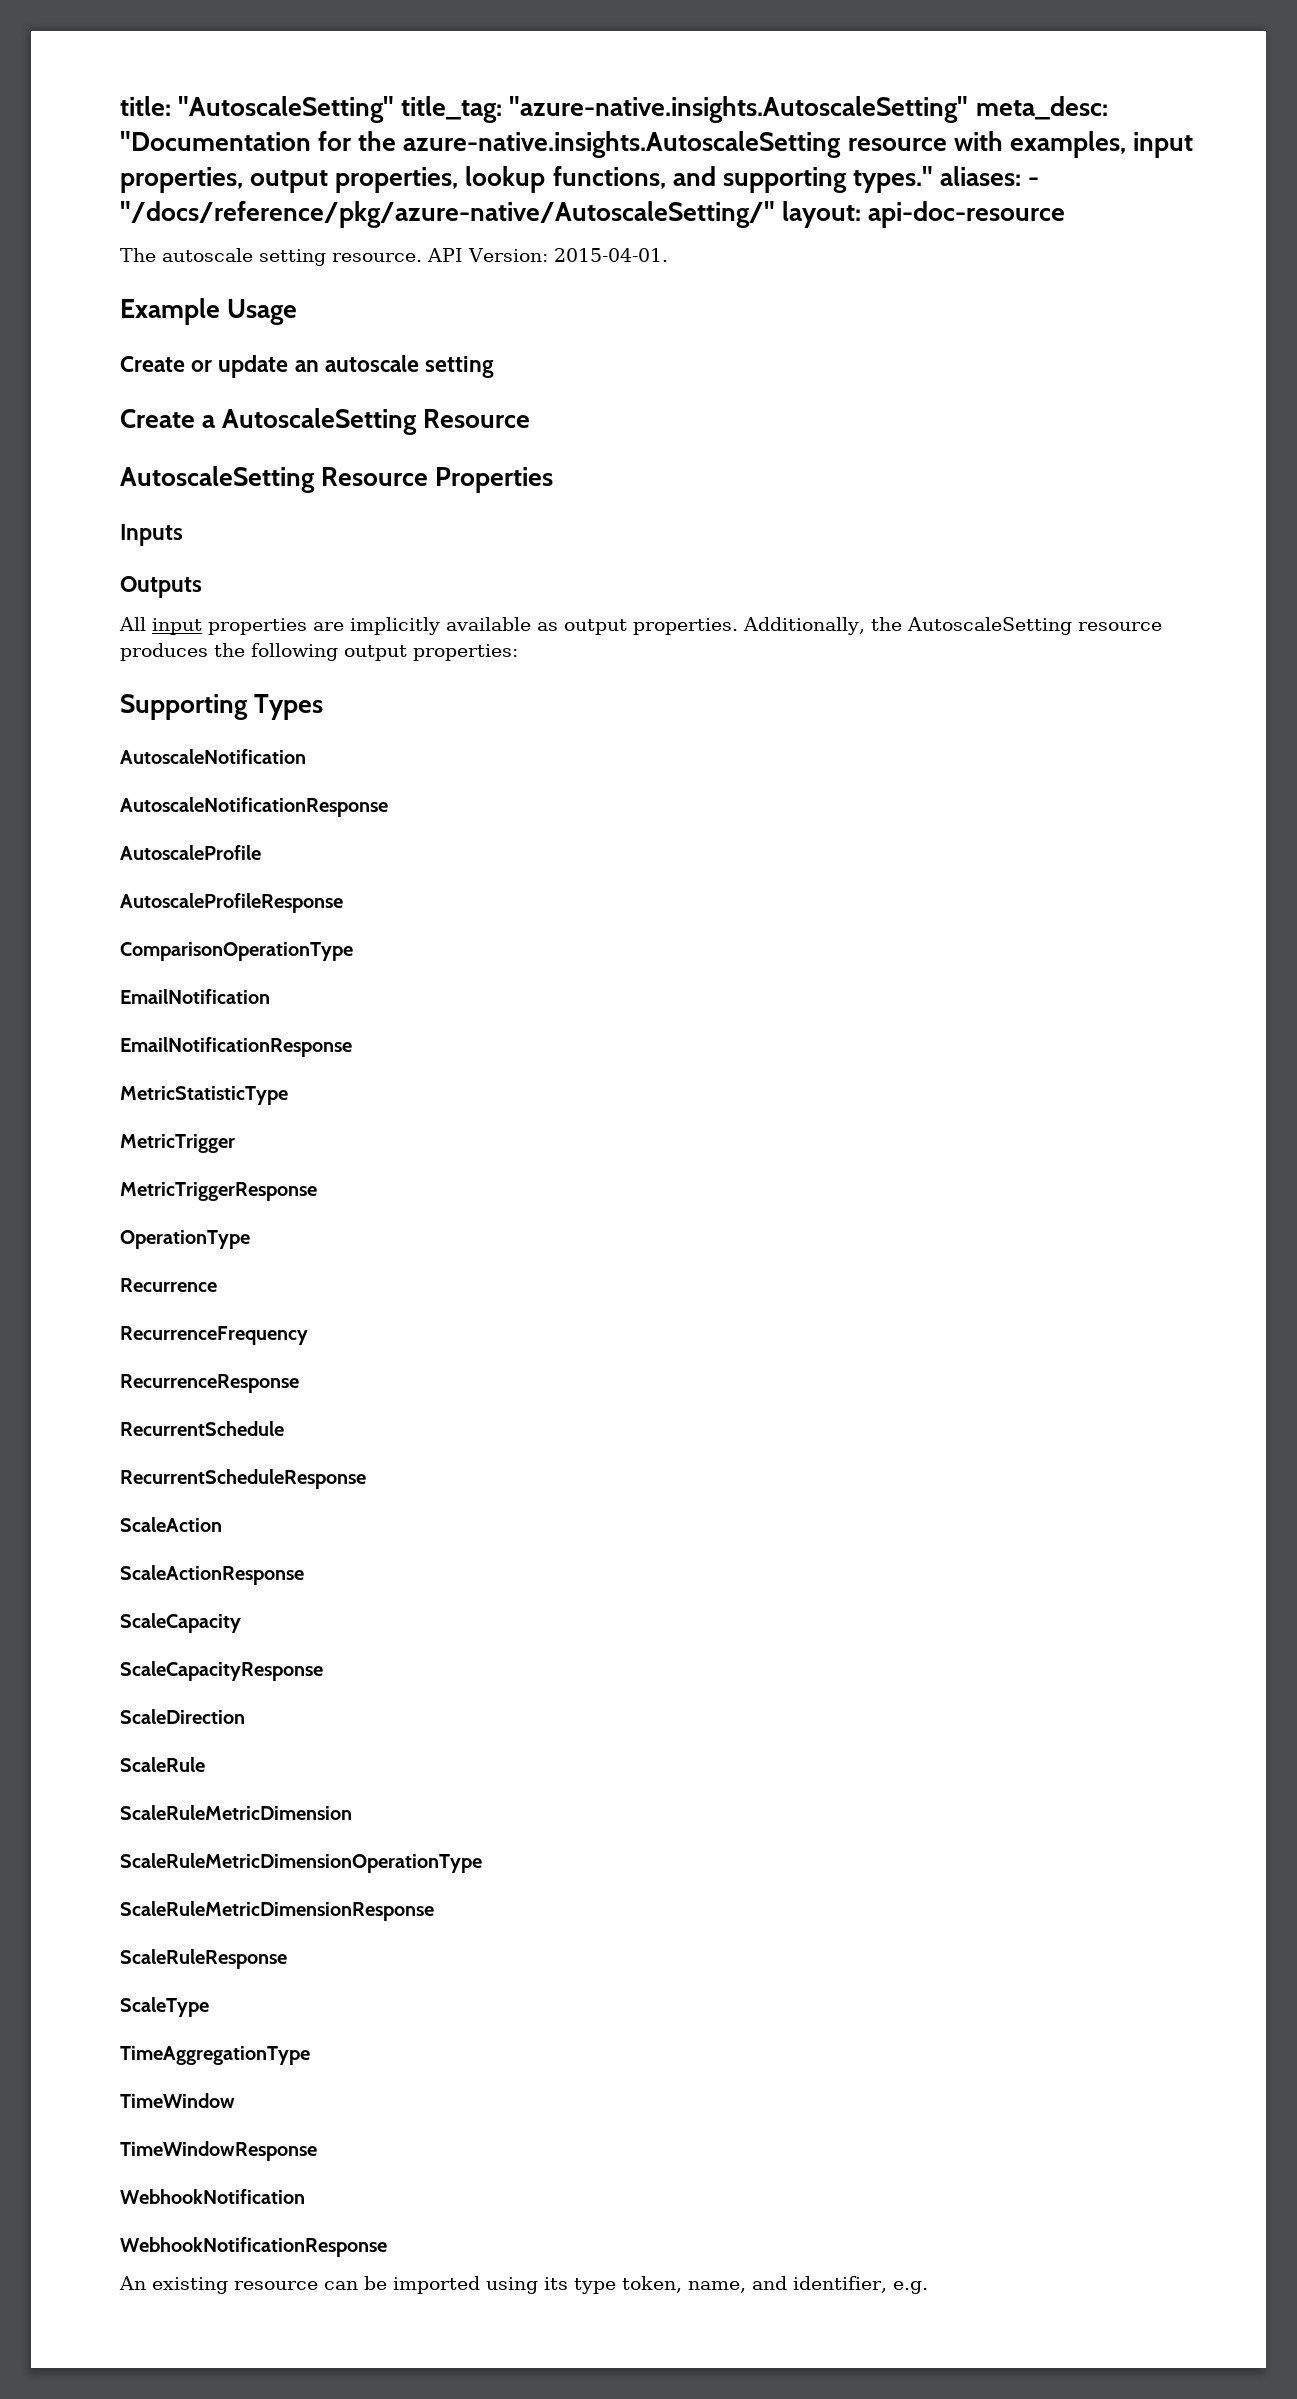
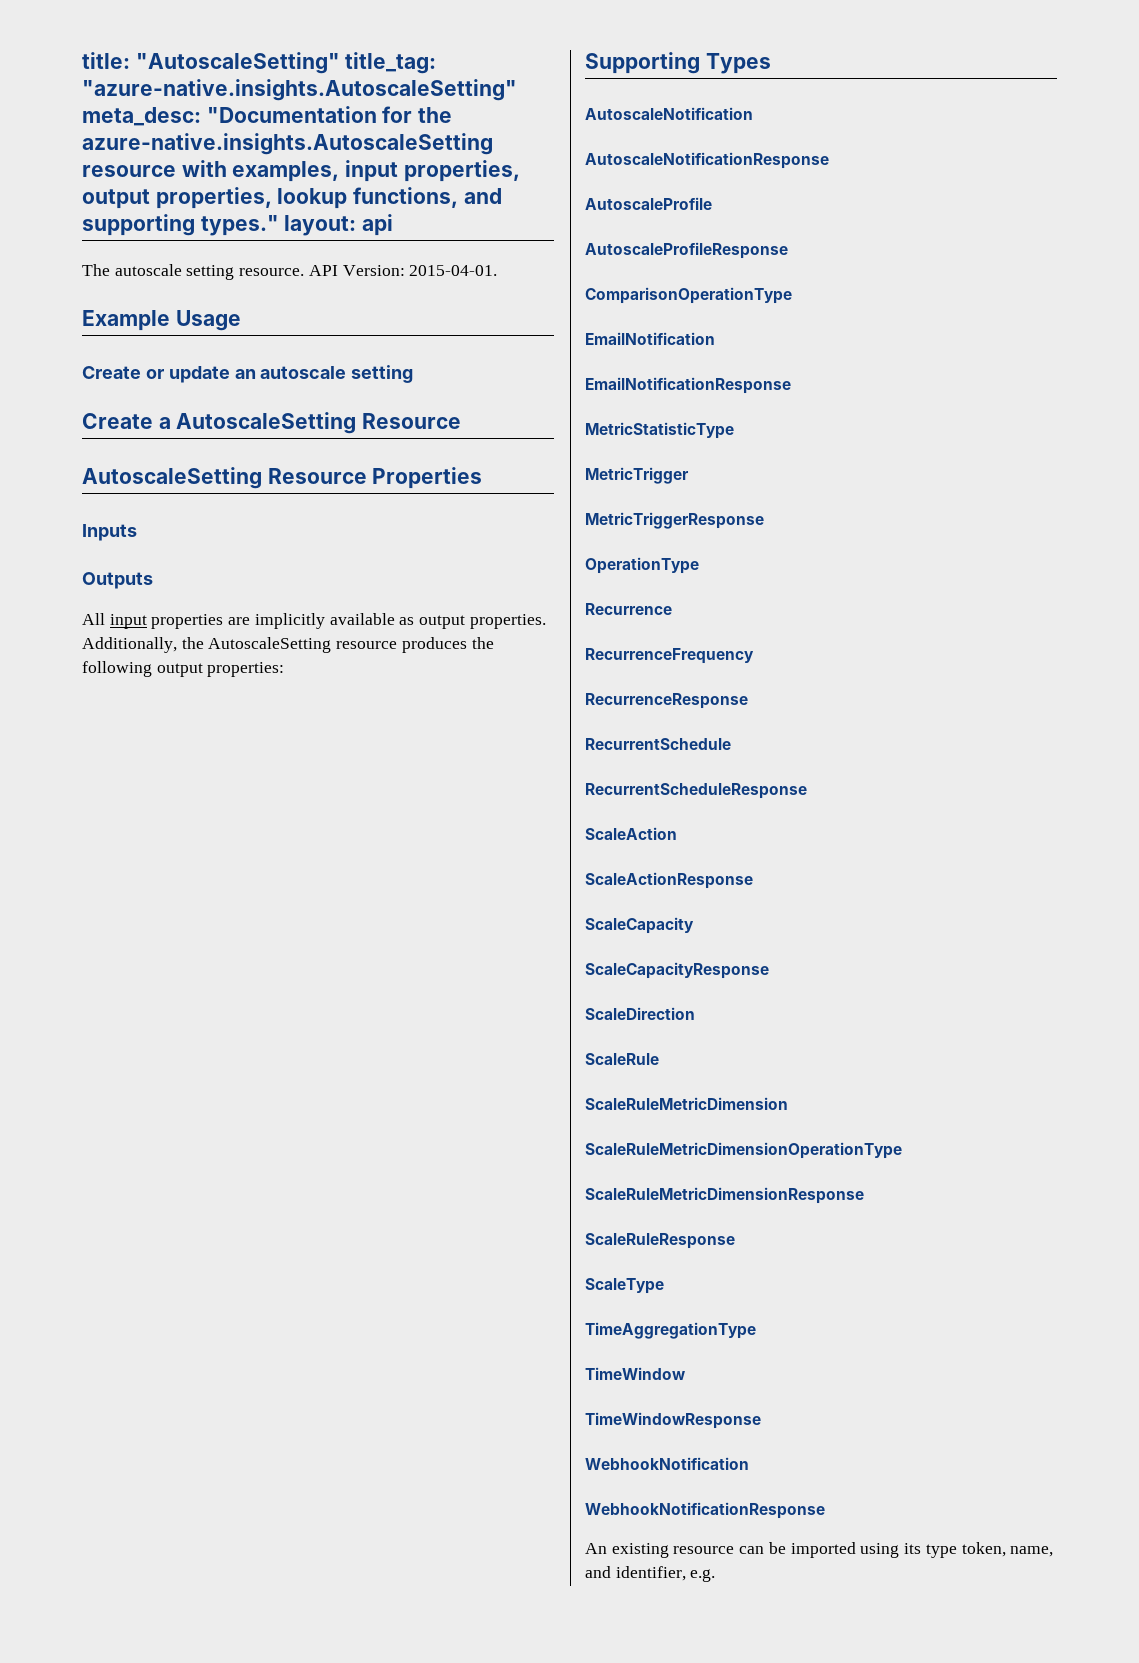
[940,166,1040,186] [120,201,1066,228] aliases: - "/docs/reference/pkg/azure-native/AutoscaleSetting/" layout: api-doc-resource -> [284,214,394,236] layout: api

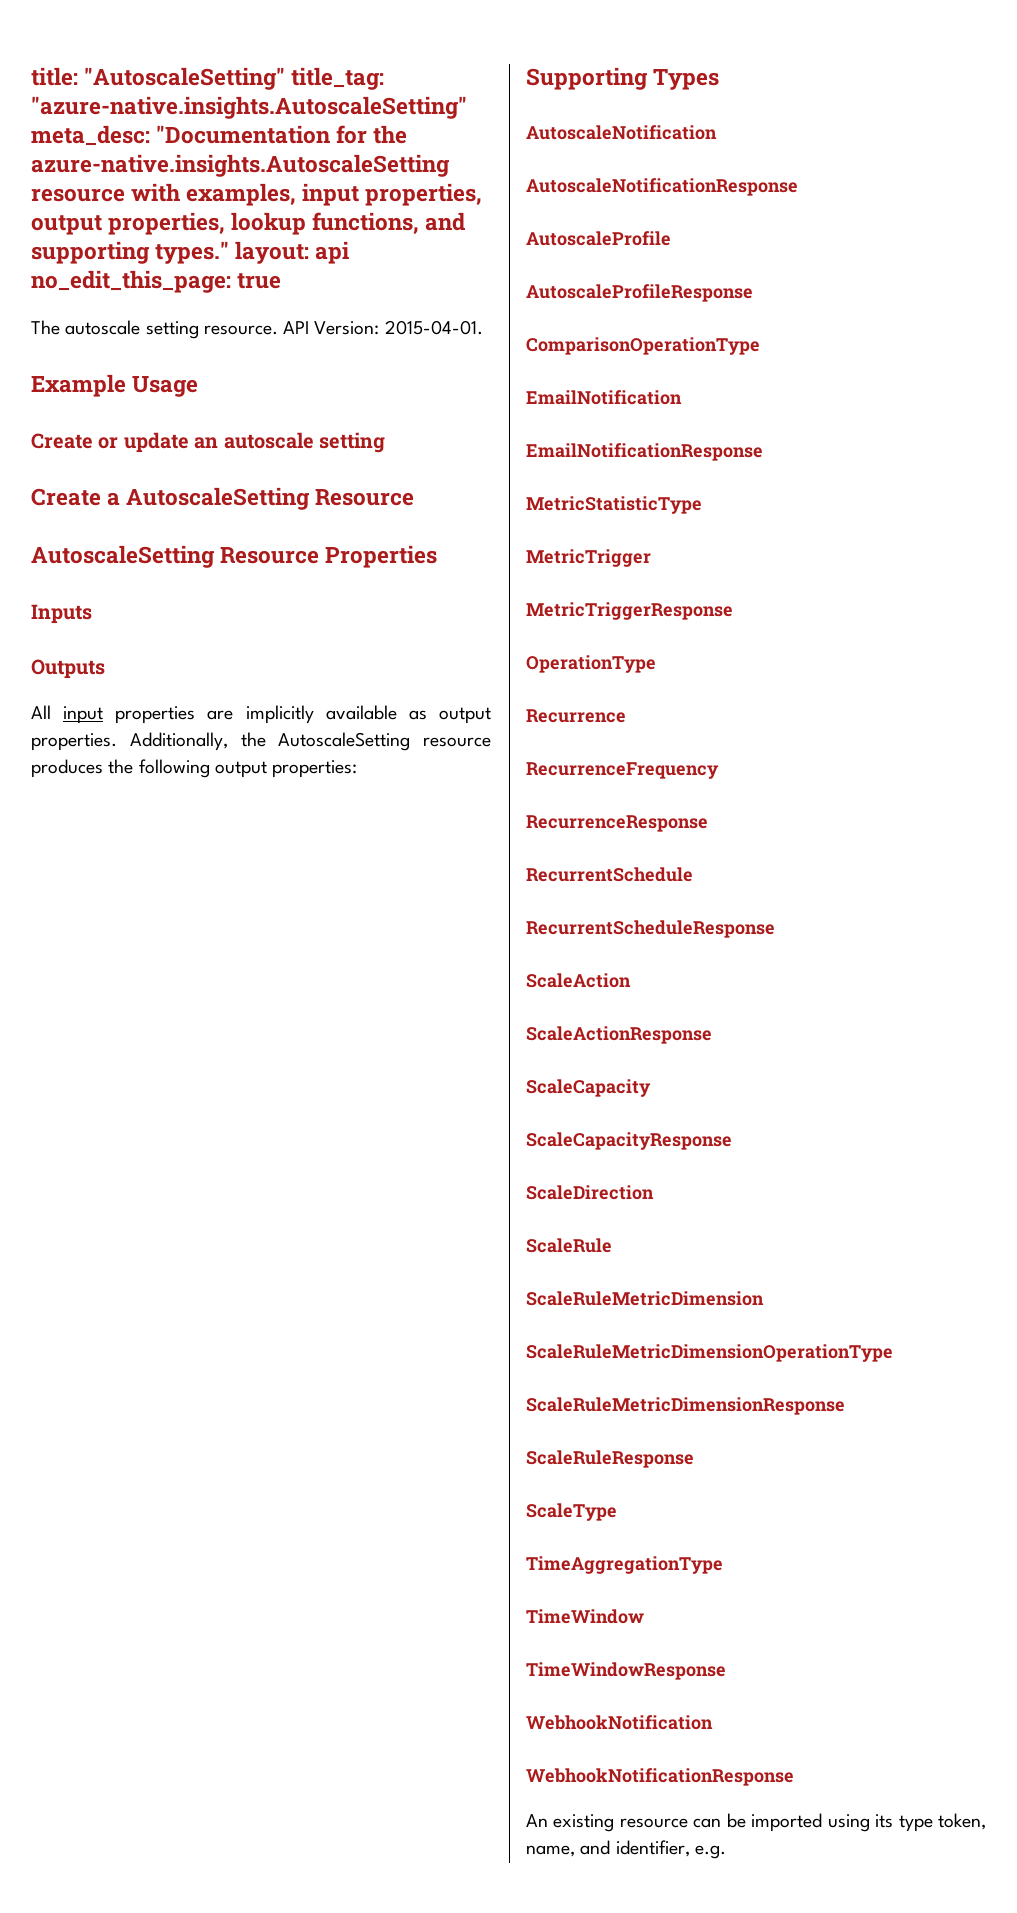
(394, 225) none -> [31,270,282,293] no_edit_this_page: true

